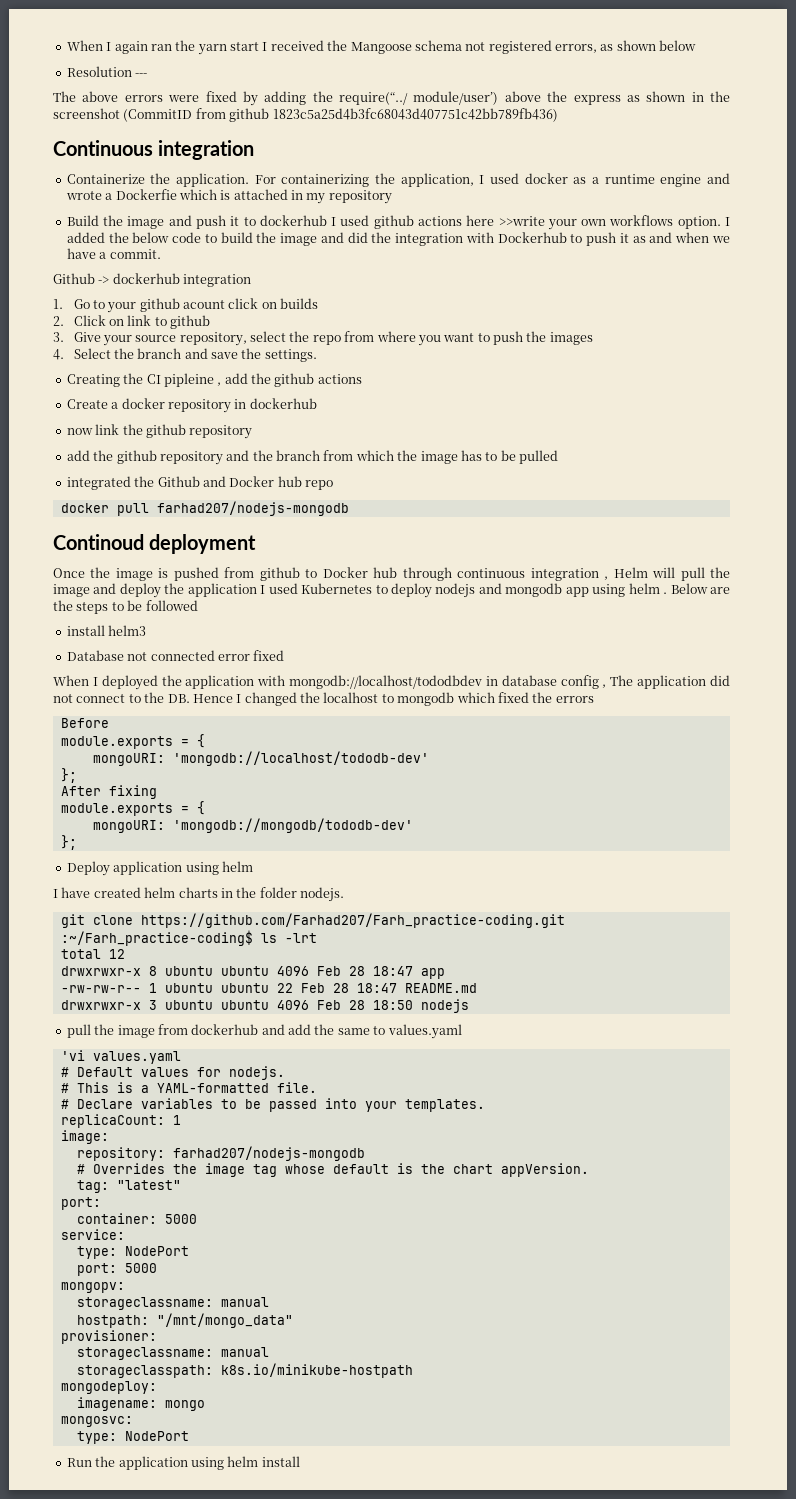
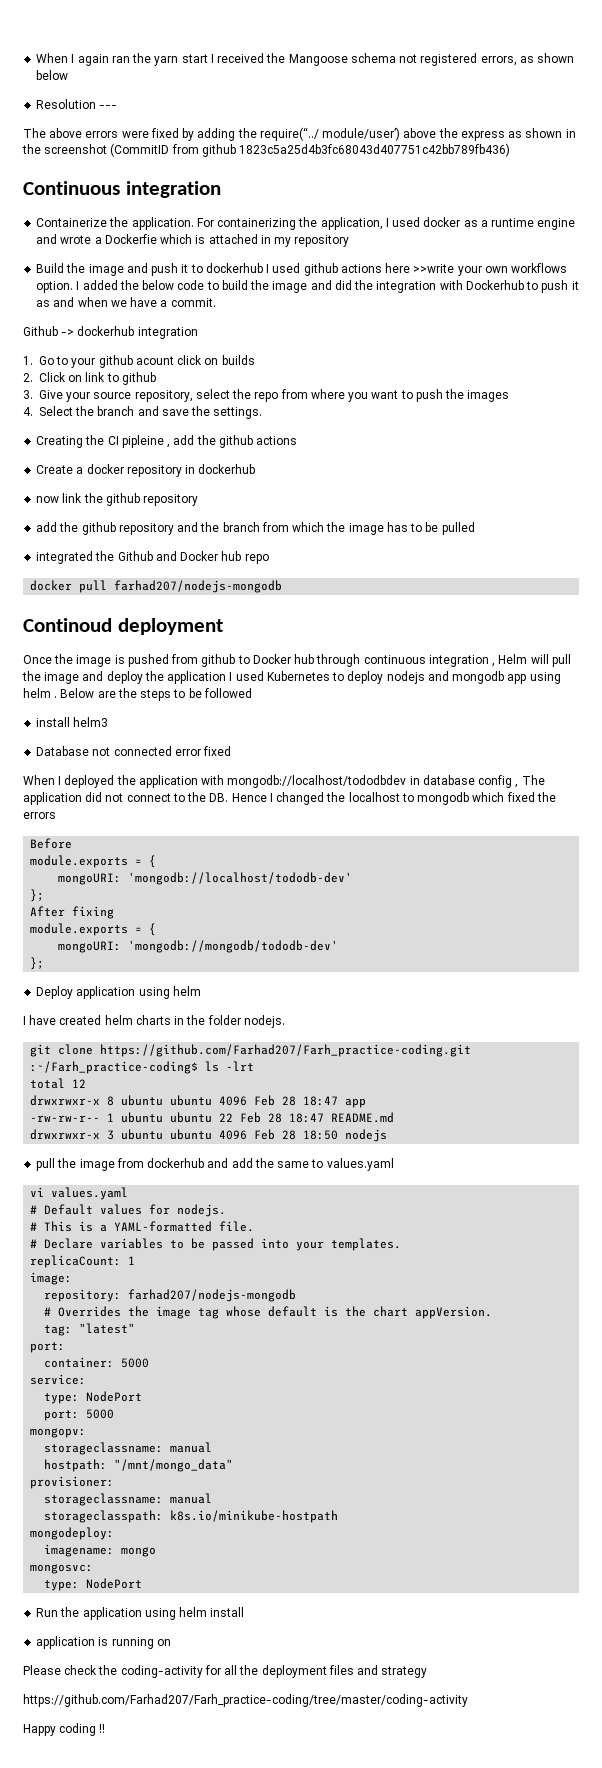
[60,1050,85,1061] 'vi -> [30,1187,45,1197] vi
(300, 1461) none -> [36,1636,171,1649] [23,1665,428,1678] [23,1694,468,1707] [23,1723,106,1736] // application is running on // Please check the coding-activity for all the deployment files and strategy // https://github.com/Farhad207/Farh_practice-coding/tree/master/coding-activity // Happy coding !!

